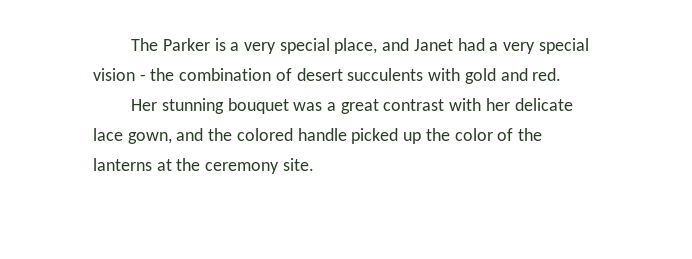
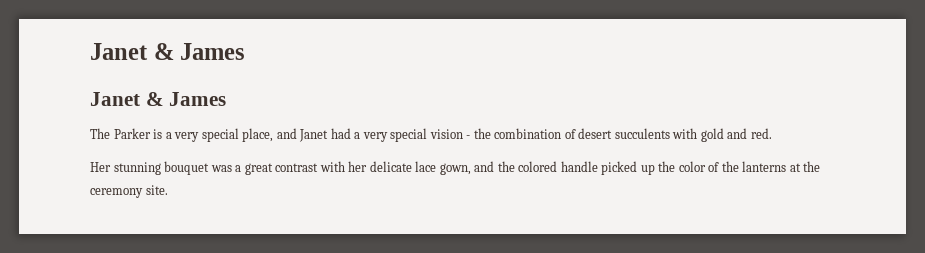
(131, 44) none -> [90,43,246,60] [90,92,227,106] Janet & James // Janet & James //

